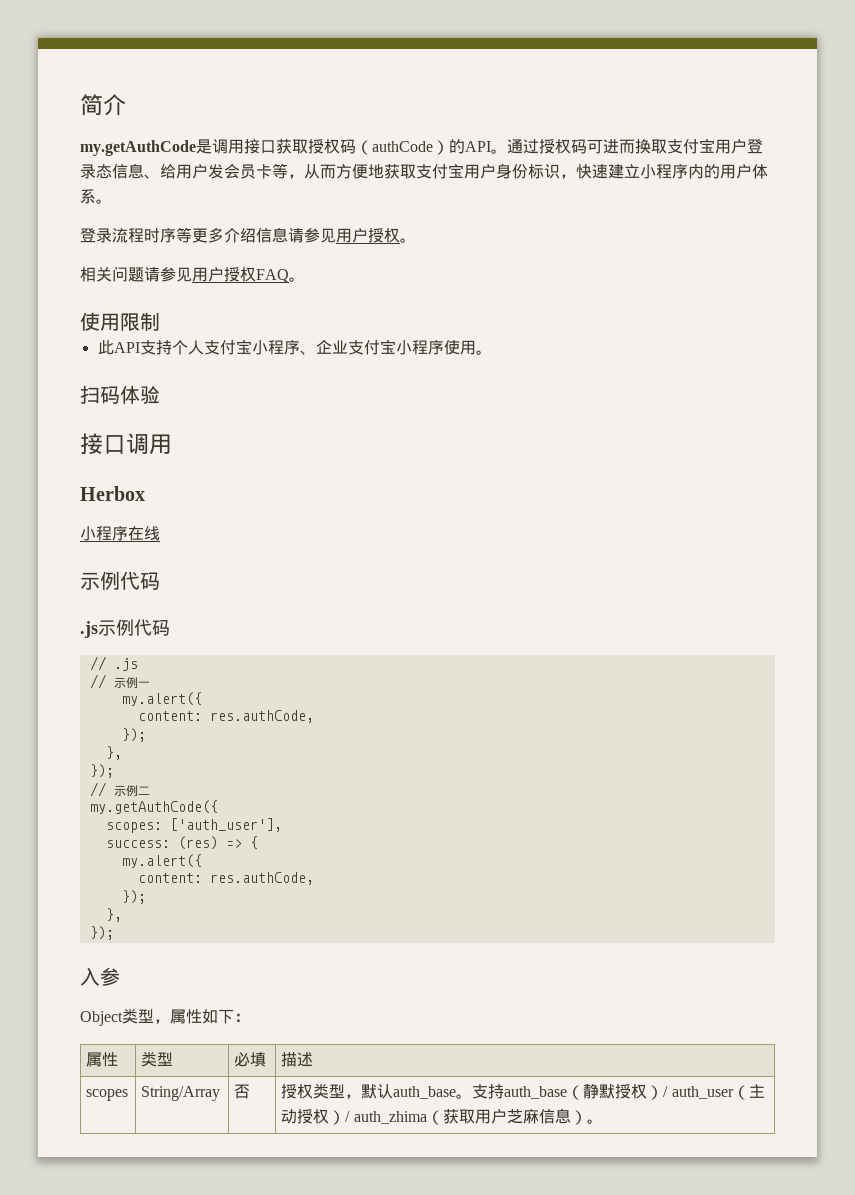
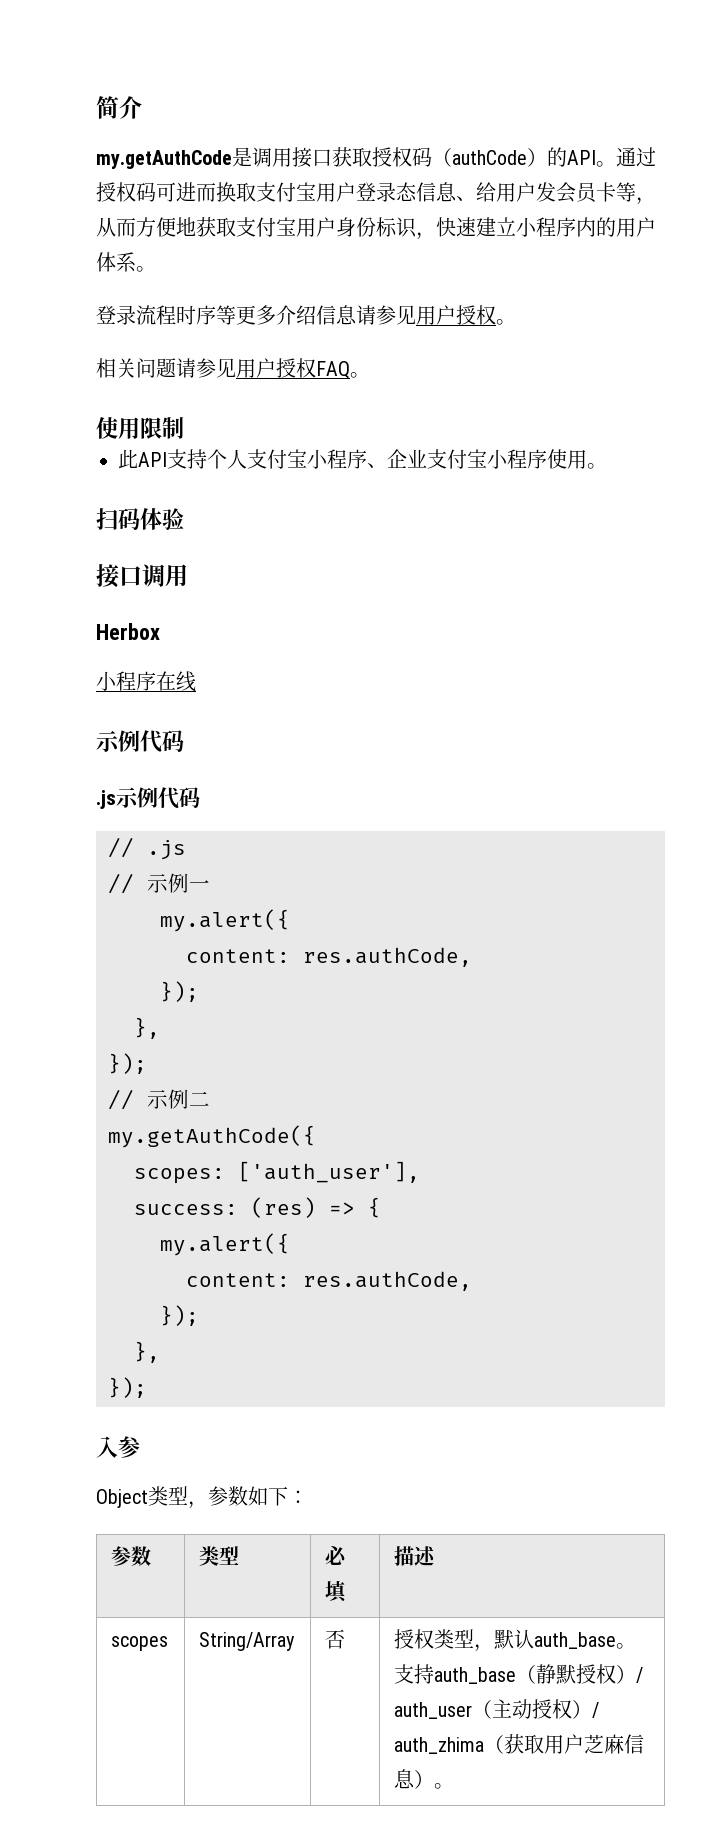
[170,1009,202,1024] 属性 -> [208,1486,248,1506] 参数
[86,1052,119,1067] 属性 -> [111,1546,152,1566] 参数

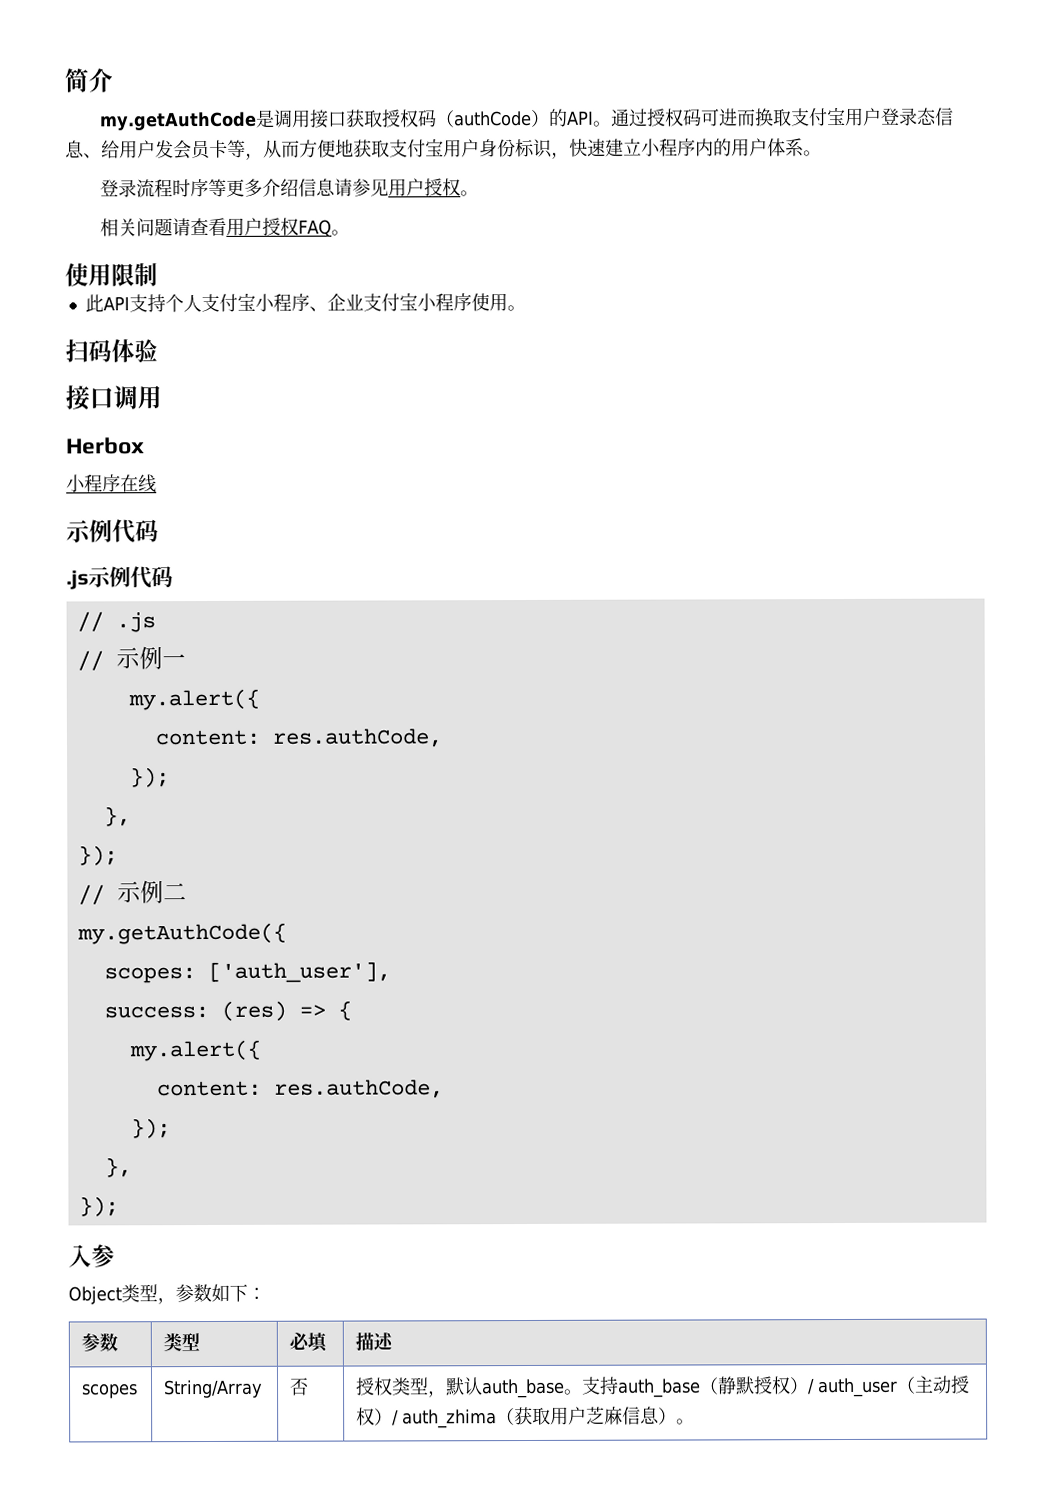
[196,358,236,378] 参见 -> [189,217,227,236] 查看

